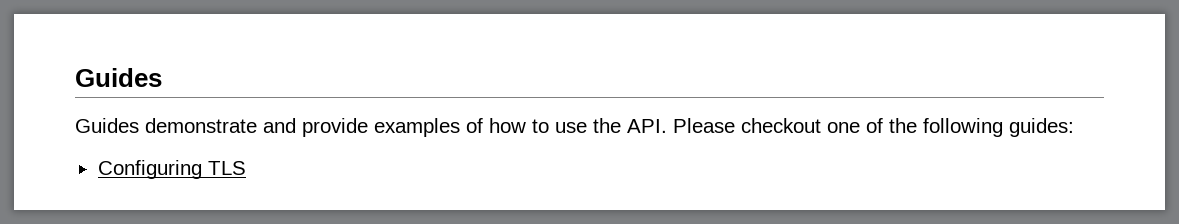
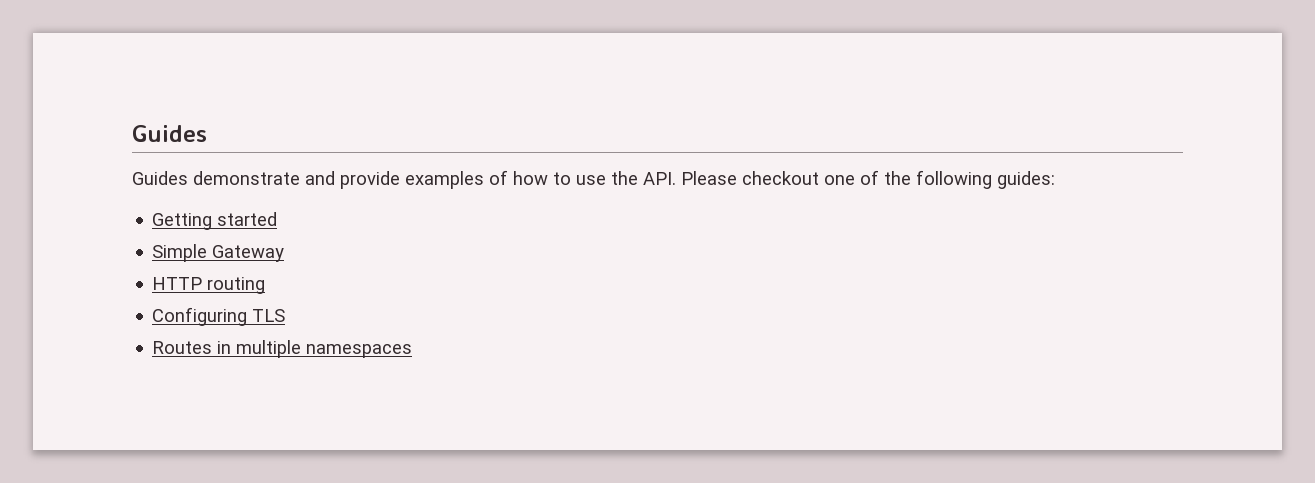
[97,160,246,179] Configuring TLS -> [152,212,278,230] [152,244,285,262] [152,277,266,294] [152,307,286,326] [152,340,413,358] Getting started // Simple Gateway // HTTP routing // Configuring TLS // Routes in multiple namespaces

